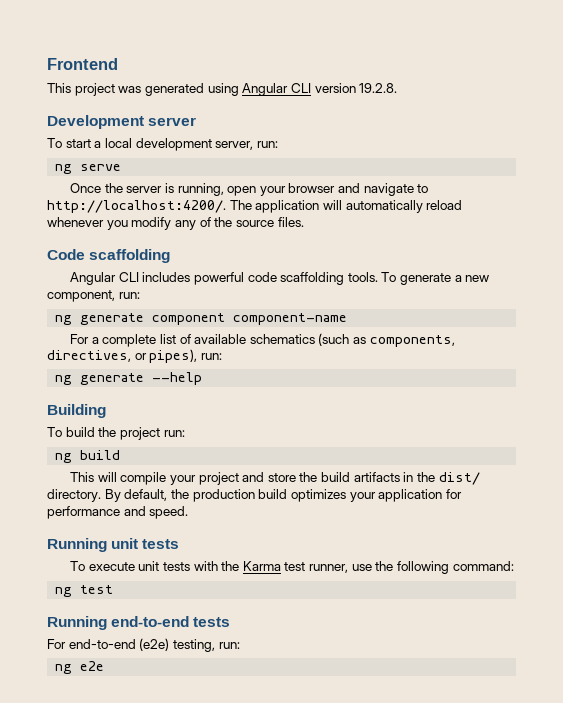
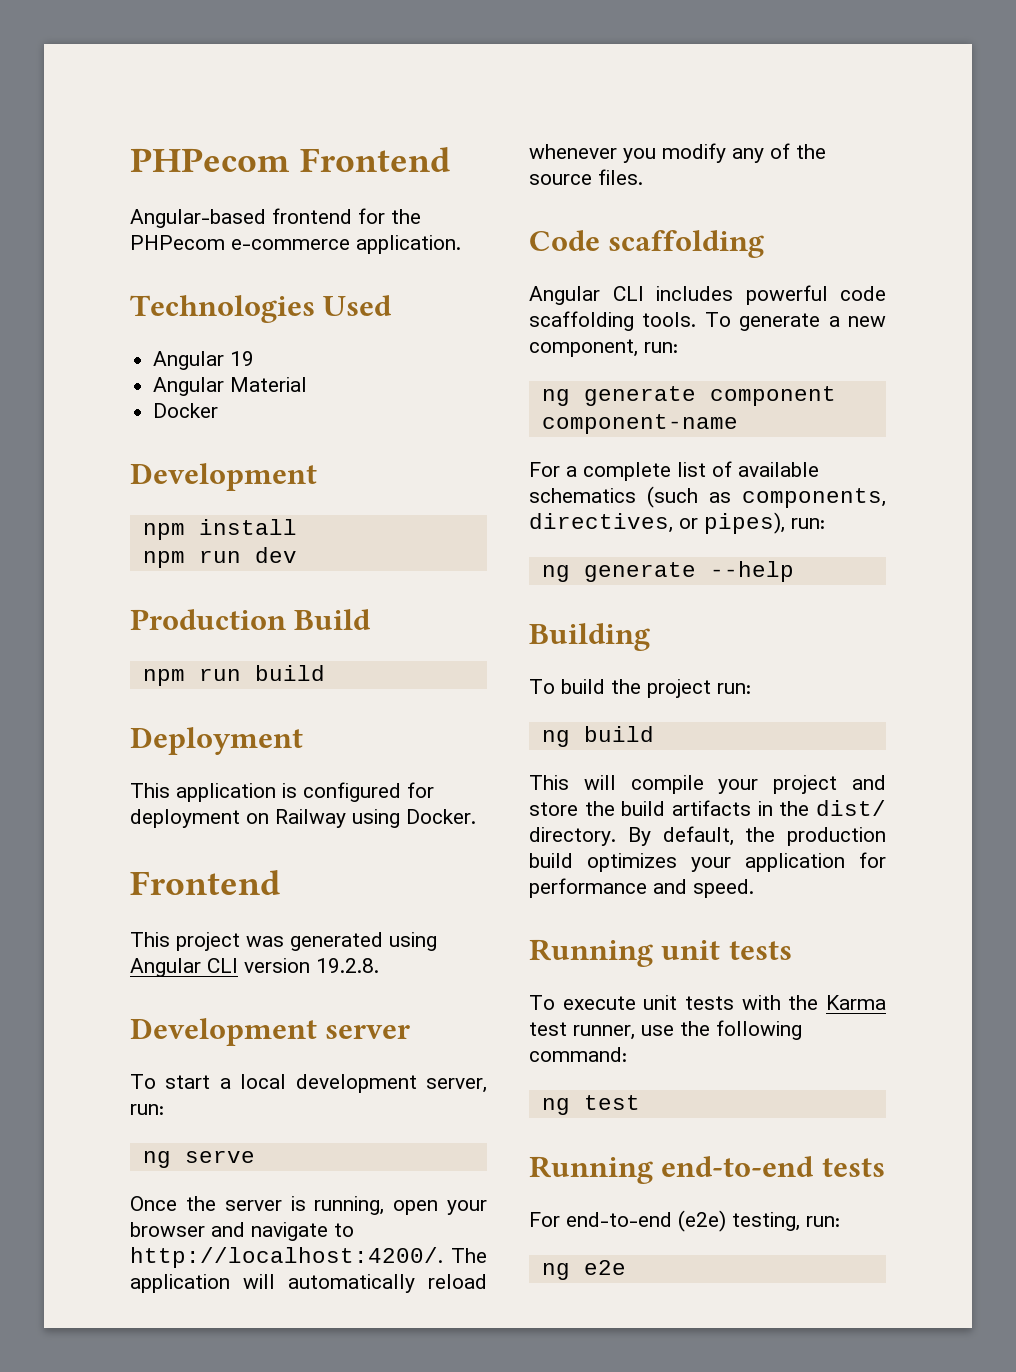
(47, 64) none -> [130,147,450,172] [130,208,421,228] [130,235,461,254] [130,295,393,323] [153,351,255,370] [153,377,308,396] [153,403,219,418] [130,463,317,491] [142,519,297,540] [142,547,297,568] [130,609,372,630] [142,665,325,686] [130,727,303,755] [130,782,434,802] [130,809,476,828] PHPecom Frontend // Angular-based frontend for the PHPecom e-commerce application. // Technologies Used // Angular 19 // Angular Material // Docker // Development // npm install // npm run dev // Production Build // npm run build // Deployment // This application is configured for deployment on Railway using Docker. //

